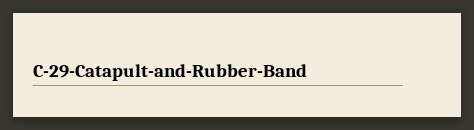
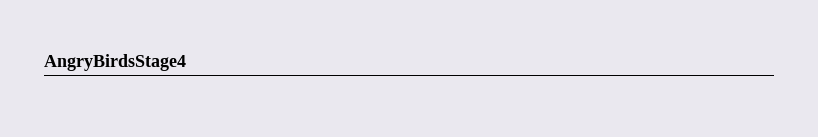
[33,64,307,81] C-29-Catapult-and-Rubber-Band -> [44,54,186,71] AngryBirdsStage4

